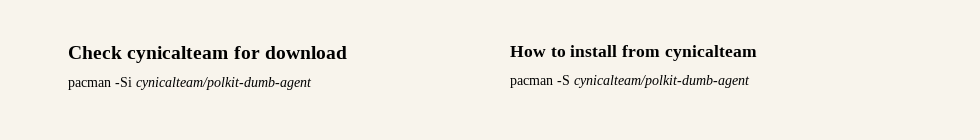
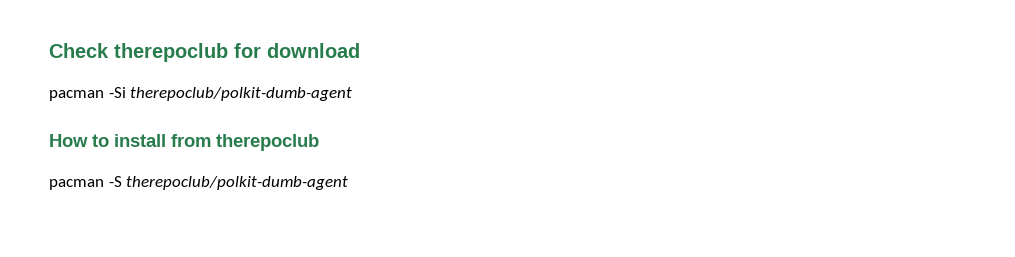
[127,46,229,63] cynicalteam -> [114,43,228,62] therepoclub
[136,77,312,90] cynicalteam/polkit-dumb-agent -> [130,87,353,101] therepoclub/polkit-dumb-agent
[664,45,757,61] cynicalteam -> [216,134,319,151] therepoclub
[574,75,750,88] cynicalteam/polkit-dumb-agent -> [126,176,349,190] therepoclub/polkit-dumb-agent

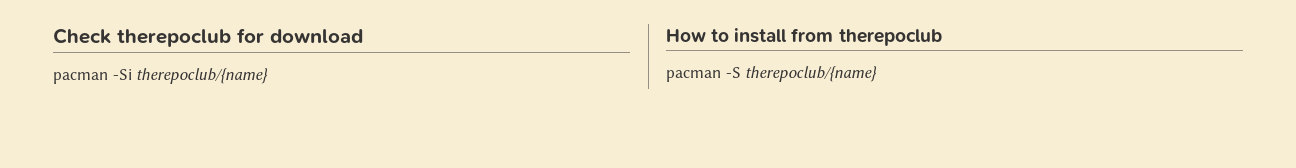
[130,87,353,101] therepoclub/polkit-dumb-agent -> [136,68,269,84] therepoclub/{name}
[126,176,349,190] therepoclub/polkit-dumb-agent -> [745,66,878,82] therepoclub/{name}

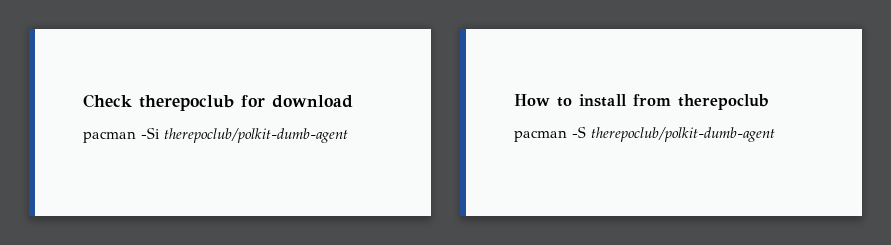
[136,68,269,84] therepoclub/{name} -> [164,128,348,143] therepoclub/polkit-dumb-agent
[745,66,878,82] therepoclub/{name} -> [591,127,775,142] therepoclub/polkit-dumb-agent

